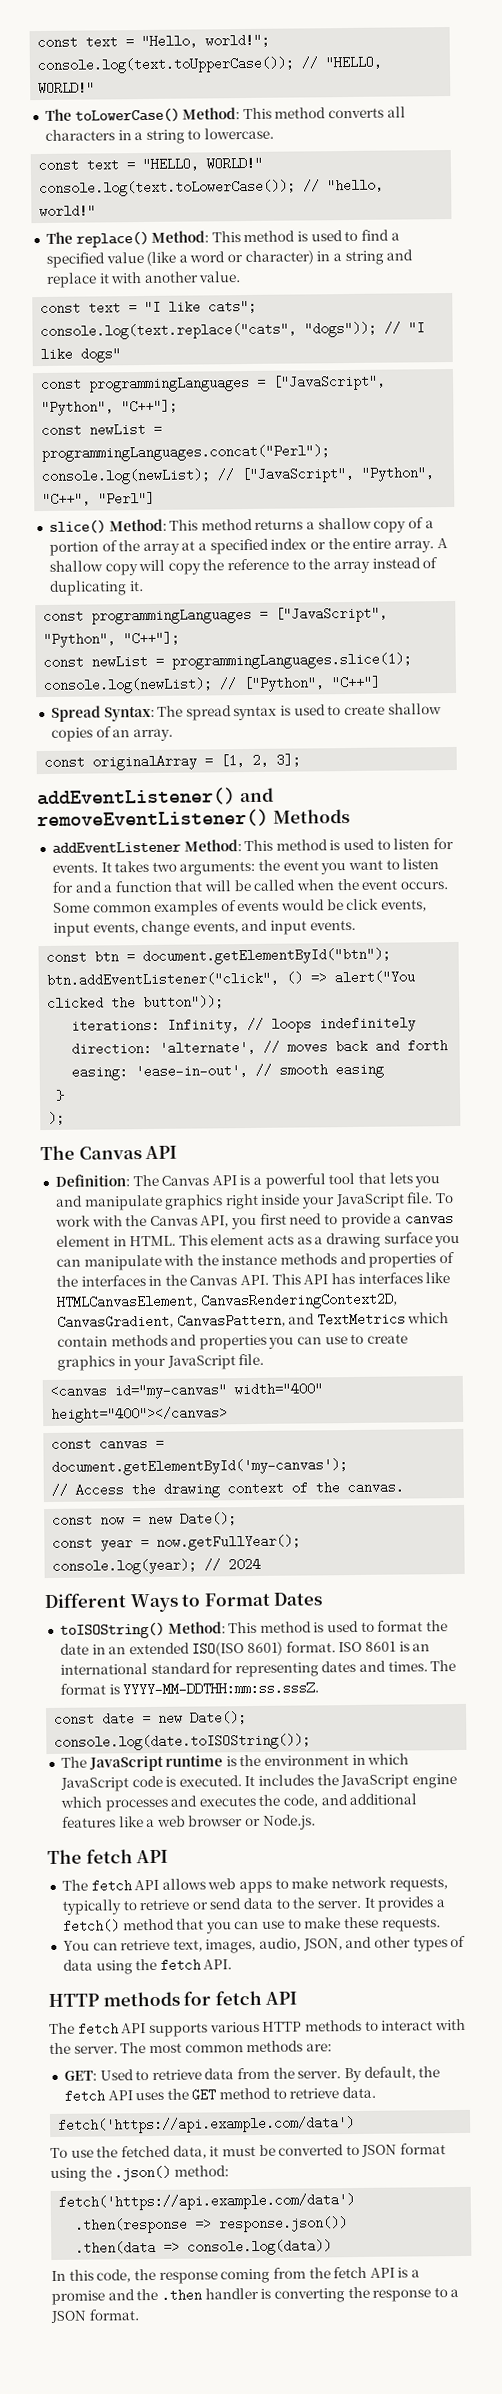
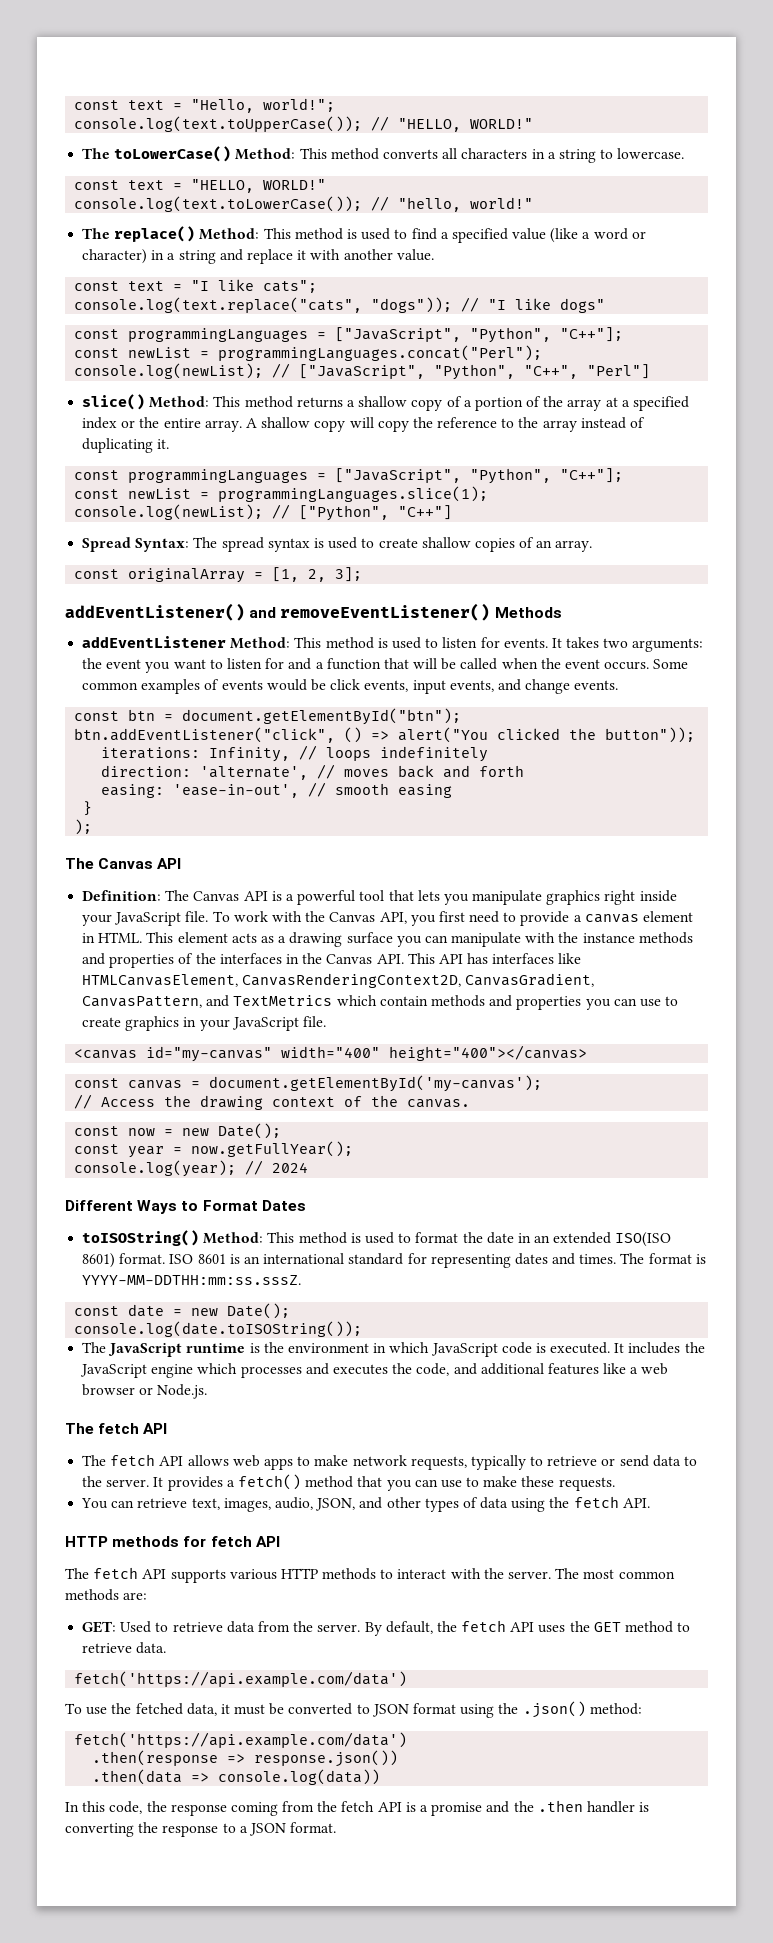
[141,919,308,937] change events, and input -> [497,679,571,694] and change
[54,1195,83,1207] and -> (469, 899) none

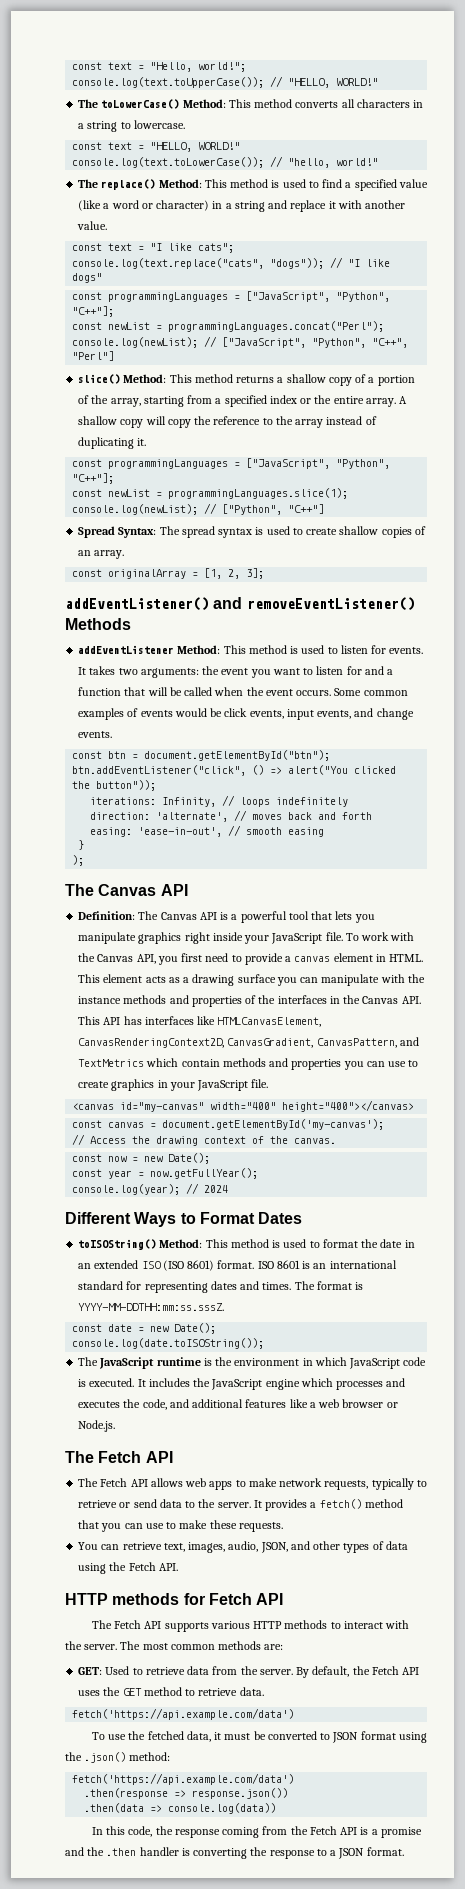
[567,397,618,411] array at -> [110,395,213,407] array, starting from
[615,1232,672,1247] ISO(ISO -> [141,1260,184,1271] ISO (ISO
[98,1423,168,1434] [82,1454,156,1466] fetch API // The fetch -> [98,1451,173,1463] [78,1478,128,1487] Fetch API // The Fetch
[573,1496,619,1508] fetch -> [128,1562,156,1571] Fetch
[210,1536,280,1547] [65,1567,139,1579] fetch API // The fetch -> [208,1593,284,1605] [91,1620,142,1629] Fetch API // The Fetch
[461,1620,507,1632] fetch -> [371,1666,399,1675] Fetch
[341,1801,375,1812] fetch -> [309,1826,337,1835] Fetch

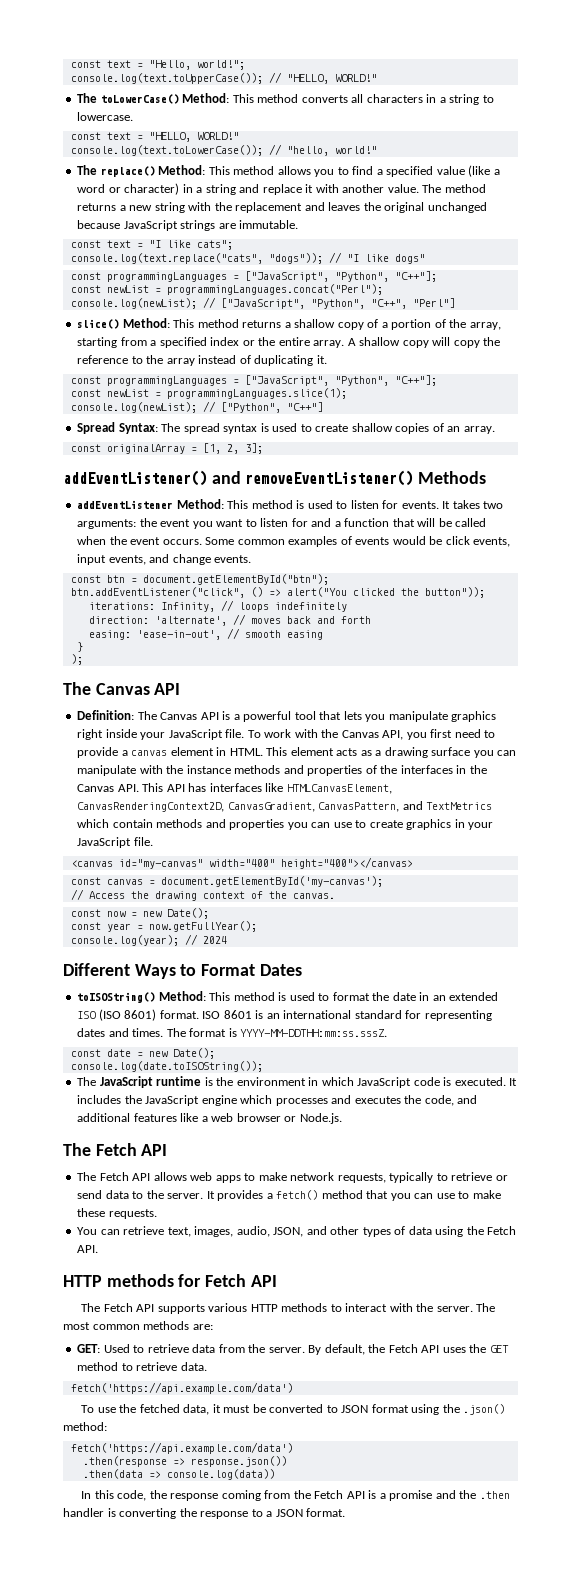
[271,179,306,188] is used -> [277,166,335,177] allows you
(108, 225) none -> [422,184,486,193] [77,202,487,213] [77,220,299,231] The method returns a new string with the replacement and leaves the original unchanged because JavaScript strings are immutable.

